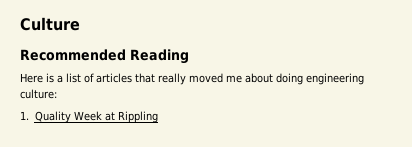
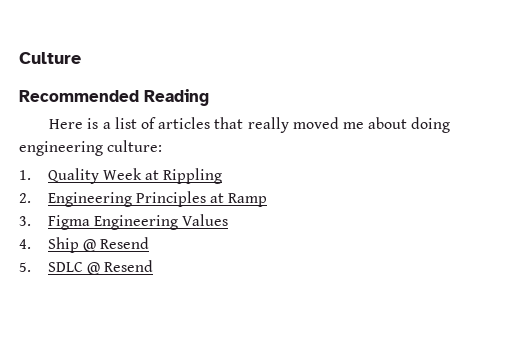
(158, 117) none -> [19,191,268,207] [19,214,228,230] [19,237,149,253] [19,260,153,275] // 2. Engineering Principles at Ramp // 3. Figma Engineering Values // 4. Ship @ Resend // 5. SDLC @ Resend

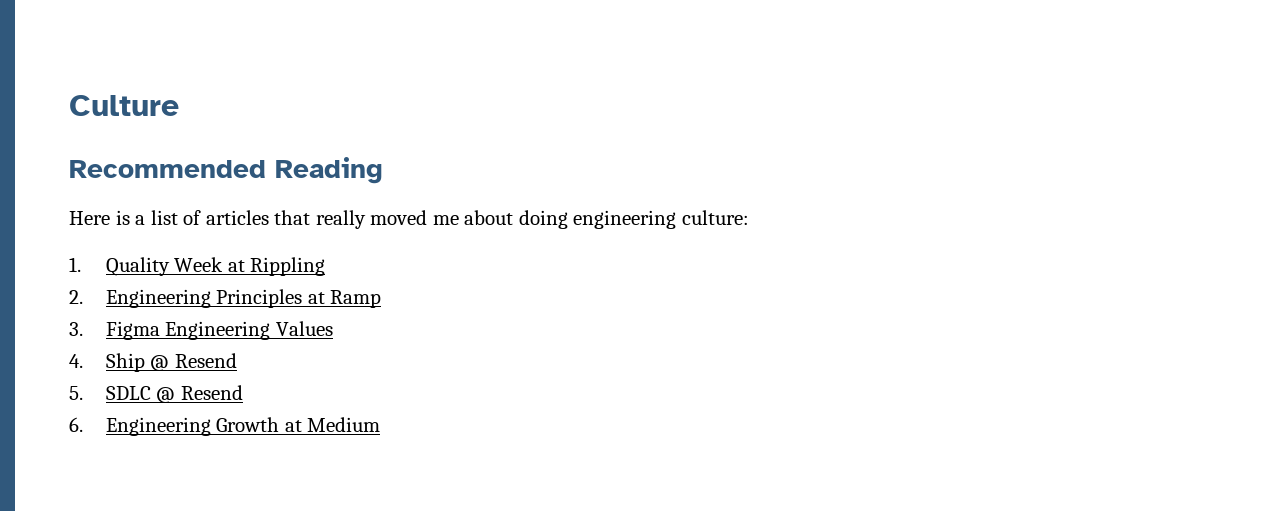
(153, 266) none -> [69,417,381,436] // 6. Engineering Growth at Medium

